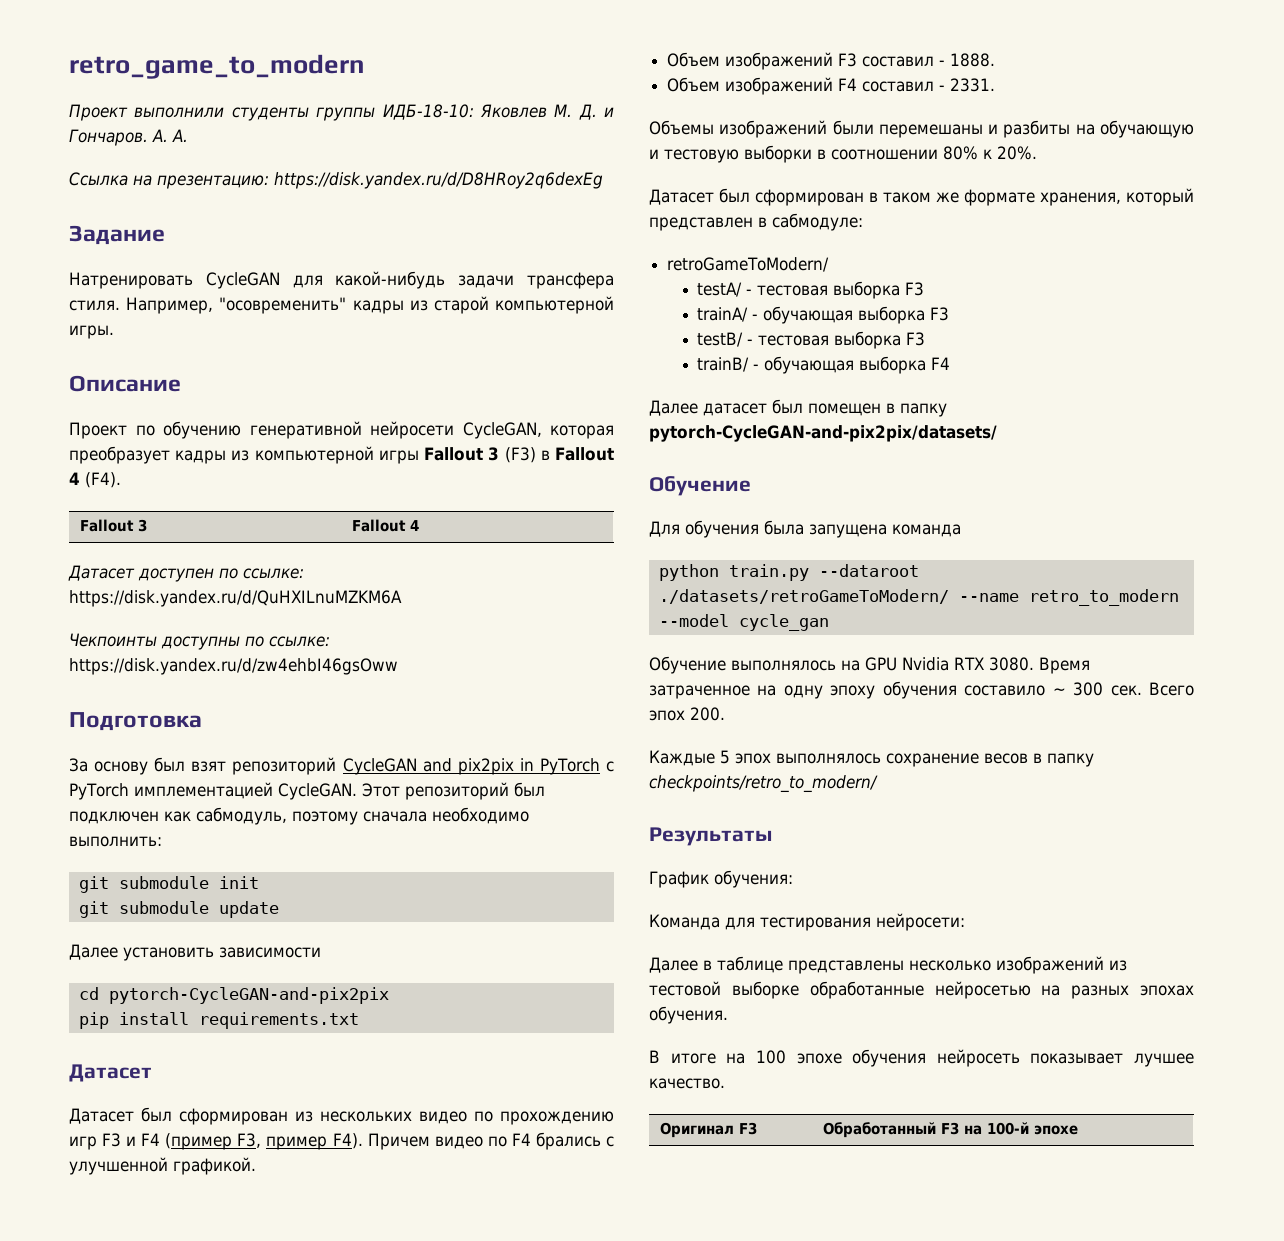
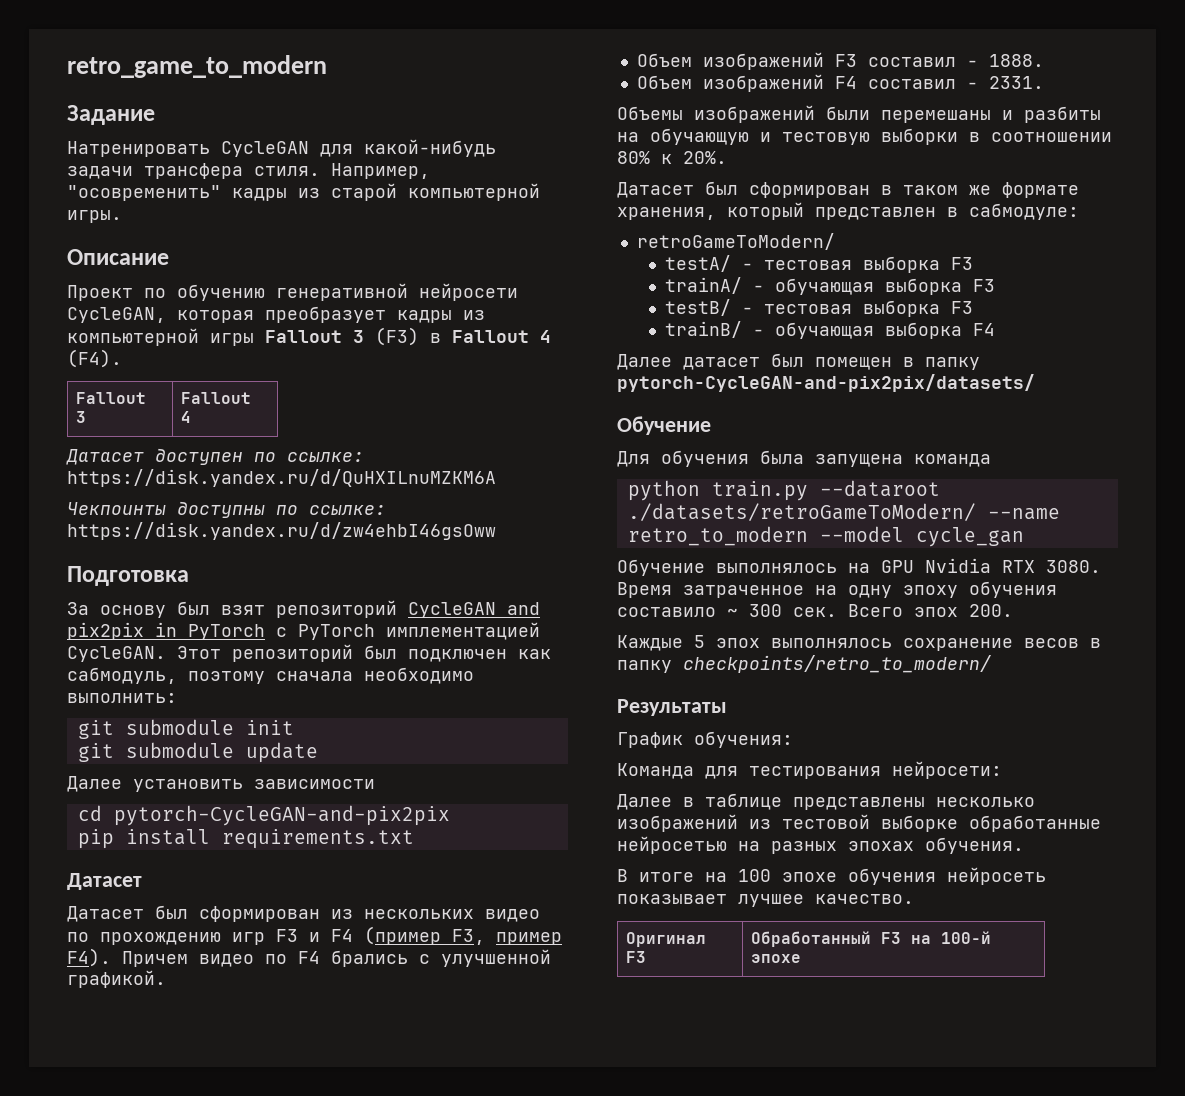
[69,104,614,121] [69,129,188,146] [69,172,603,189] // Проект выполнили студенты группы ИДБ-18-10: Яковлев М. Д. и Гончаров. А. А. // Ссылка на презентацию: https://disk.yandex.ru/d/D8HRoy2q6dexEg -> (327, 66) none

